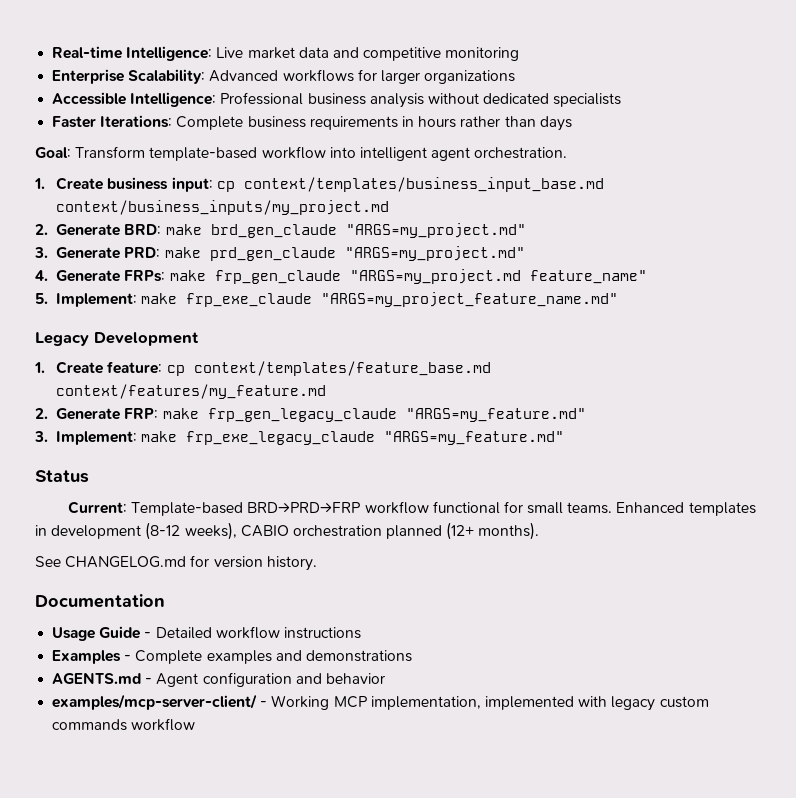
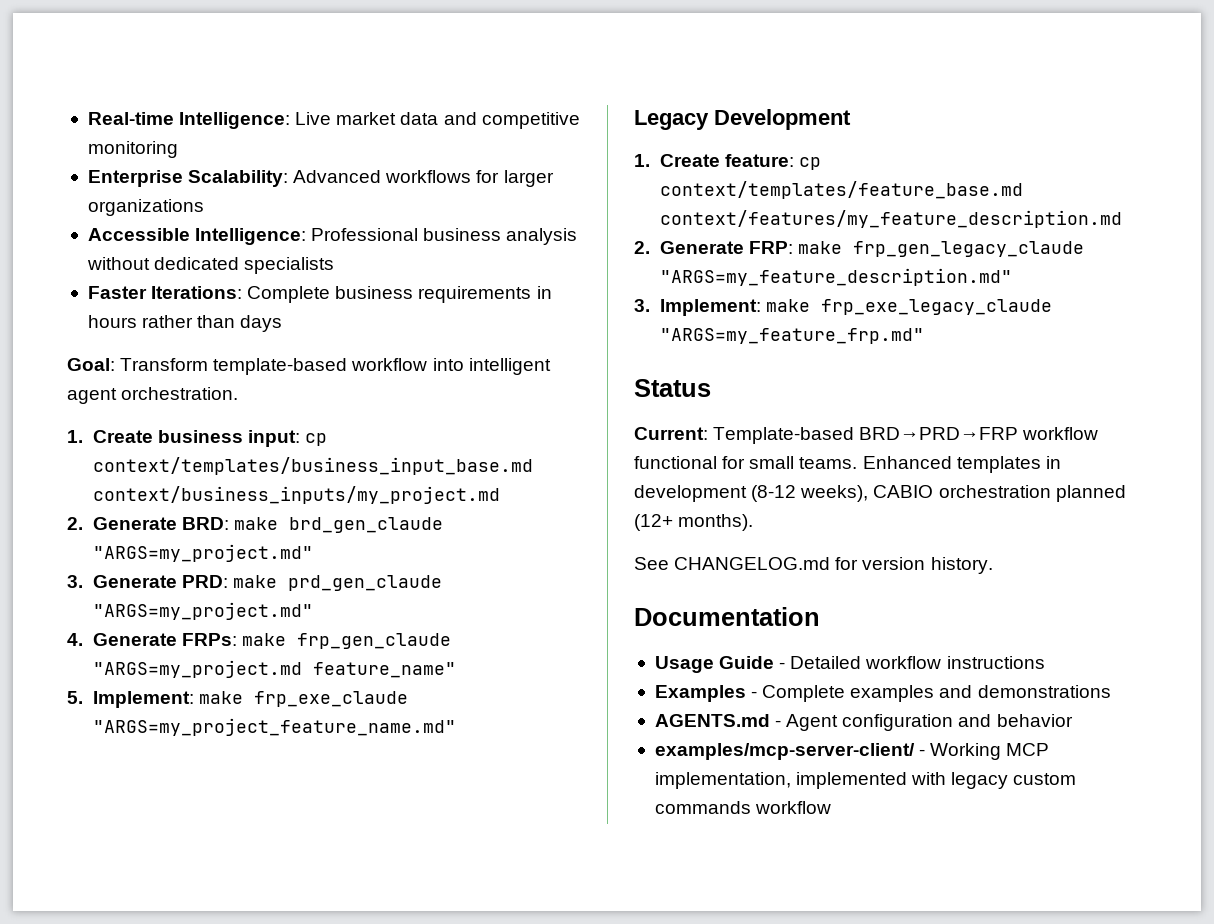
[56,384,327,399] context/features/my_feature.md -> [659,210,1122,228] context/features/my_feature_description.md
[405,408,586,422] "ARGS=my_feature.md" -> [659,268,1012,286] "ARGS=my_feature_description.md"
[384,431,565,445] "ARGS=my_feature.md" -> [659,328,924,344] "ARGS=my_feature_frp.md"

